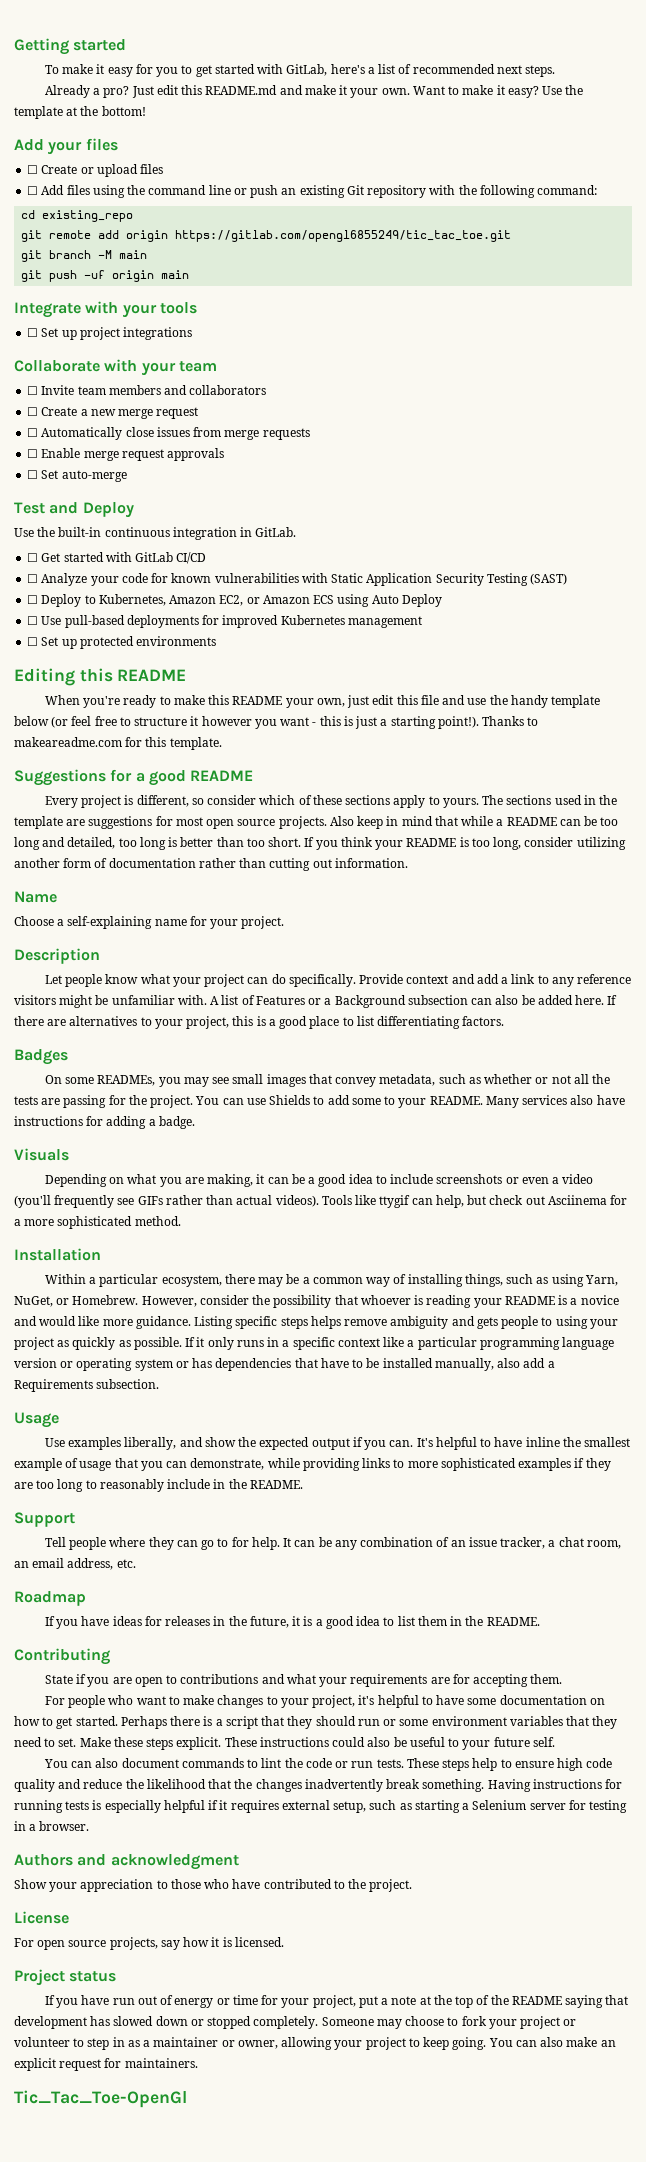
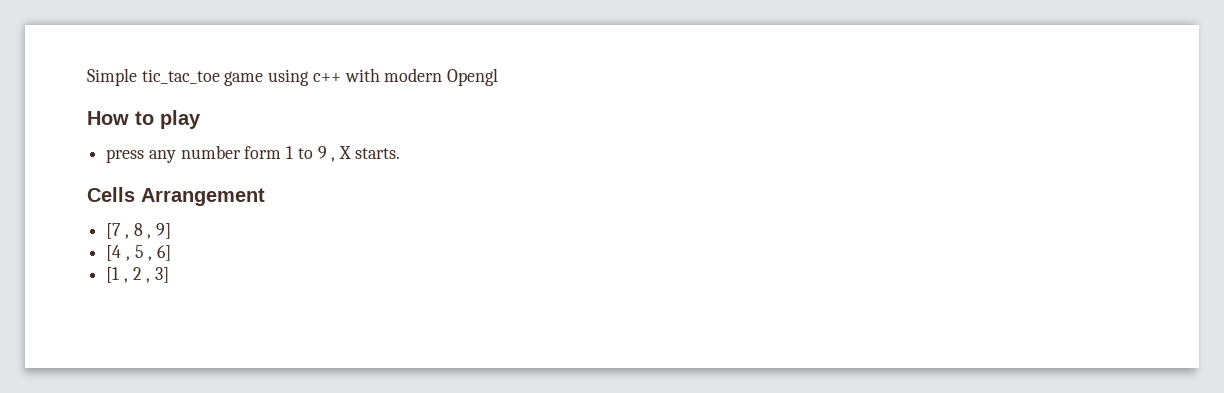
[14,38,127,55] [44,64,556,77] [44,85,584,98] [14,106,146,119] [14,138,118,155] [27,164,164,177] [27,185,598,198] [21,210,134,222] [21,230,512,242] [21,250,148,262] [21,270,190,282] [14,301,197,318] [27,327,193,340] [14,359,217,376] [27,385,267,395] [27,407,199,419] [27,427,310,440] [27,448,225,461] [27,470,127,482] [14,502,134,518] [14,527,297,540] [27,552,207,564] [27,573,568,586] [27,594,442,607] [27,615,422,628] [27,636,217,649] [14,668,187,686] [44,695,601,708] [14,716,539,729] [14,737,222,750] [14,769,254,786] [44,795,618,808] [14,816,619,829] [14,837,626,850] [14,858,408,871] [14,891,57,903] [14,916,285,929] [14,948,100,964] [44,974,632,987] [14,995,618,1008] [14,1016,505,1029] [14,1049,68,1065] [44,1074,611,1087] [14,1095,625,1108] [14,1116,195,1129] [14,1148,69,1161] [44,1174,594,1187] [14,1195,628,1208] [14,1216,181,1229] [14,1248,101,1261] [44,1274,618,1287] [14,1295,619,1308] [14,1316,618,1329] [14,1337,615,1350] [14,1358,555,1371] [14,1379,160,1392] [14,1412,59,1428] [44,1437,631,1450] [14,1458,611,1471] [14,1479,303,1492] [14,1512,75,1527] [44,1537,621,1550] [14,1558,136,1570] [14,1591,86,1606] [44,1616,540,1629] [14,1648,110,1665] [44,1674,563,1687] [44,1695,605,1708] [14,1716,618,1729] [14,1737,555,1750] [43,1758,613,1771] [14,1779,623,1792] [14,1800,628,1813] [14,1821,90,1831] [14,1854,239,1870] [14,1879,413,1892] [14,1911,69,1924] [14,1937,284,1950] [14,1969,117,1986] [44,1995,629,2008] [14,2016,577,2029] [14,2037,616,2050] [14,2058,198,2071] [14,2090,187,2108] Getting started // To make it easy for you to get started with GitLab, here's a list of recommended next steps. // Already a pro? Just edit this README.md and make it your own. Want to make it easy? Use the template at the bottom! // Add your files // ☐ Create or upload files // ☐ Add files using the command line or push an existing Git repository with the following command: // cd existing_repo // git remote add origin https://gitlab.com/opengl6855249/tic_tac_toe.git // git branch -M main // git push -uf origin main // Integrate with your tools // ☐ Set up project integrations // Collaborate with your team // ☐ Invite team members and collaborators // ☐ Create a new merge request // ☐ Automatically close issues from merge requests // ☐ Enable merge request approvals // ☐ Set auto-merge // Test and Deploy // Use the built-in continuous integration in GitLab. // ☐ Get started with GitLab CI/CD // ☐ Analyze your code for known vulnerabilities with Static Application Security Testing (SAST) // ☐ Deploy to Kubernetes, Amazon EC2, or Amazon ECS using Auto Deploy // ☐ Use pull-based deployments for improved Kubernetes management // ☐ Set up protected environments // Editing this README // When you're ready to make this README your own, just edit this file and use the handy template below (or feel free to structure it however you want - this is just a starting point!). Thanks to makeareadme.com for this template. // Suggestions for a good README // Every project is different, so consider which of these sections apply to yours. The sections used in the template are suggestions for most open source projects. Also keep in mind that while a README can be too long and detailed, too long is better than too short. If you think your README is too long, consider utilizing another form of documentation rather than cutting out information. // Name // Choose a self-explaining name for your project. // Description // Let people know what your project can do specifically. Provide context and add a link to any reference visitors might be unfamiliar with. A list of Features or a Background subsection can also be added here. If there are alternatives to your project, this is a good place to list differentiating factors. // Badges // On some READMEs, you may see small images that convey metadata, such as whether or not all the tests are passing for the project. You can use Shields to add some to your README. Many services also have instructions for adding a badge. // Visuals // Depending on what you are making, it can be a good idea to include screenshots or even a video (you'll frequently see GIFs rather than actual videos). Tools like ttygif can help, but check out Asciinema for a more sophisticated method. // Installation // Within a particular ecosystem, there may be a common way of installing things, such as using Yarn, NuGet, or Homebrew. However, consider the possibility that whoever is reading your README is a novice and would like more guidance. Listing specific steps helps remove ambiguity and gets people to using your project as quickly as possible. If it only runs in a specific context like a particular programming language version or operating system or has dependencies that have to be installed manually, also add a Requirements subsection. // Usage // Use examples liberally, and show the expected output if you can. It's helpful to have inline the smallest example of usage that you can demonstrate, while providing links to more sophisticated examples if they are too long to reasonably include in the README. // Support // Tell people where they can go to for help. It can be any combination of an issue tracker, a chat room, an email address, etc. // Roadmap // If you have ideas for releases in the future, it is a good idea to list them in the README. // Contributing // State if you are open to contributions and what your requirements are for accepting them. // For people who want to make changes to your project, it's helpful to have some documentation on how to get started. Perhaps there is a script that they should run or some environment variables that they need to set. Make these steps explicit. These instructions could also be useful to your future self. // You can also document commands to lint the code or run tests. These steps help to ensure high code quality and reduce the likelihood that the changes inadvertently break something. Having instructions for running tests is especially helpful if it requires external setup, such as starting a Selenium server for testing in a browser. // Authors and acknowledgment // Show your appreciation to those who have contributed to the project. // License // For open source projects, say how it is licensed. // Project status // If you have run out of energy or time for your project, put a note at the top of the README saying that development has slowed down or stopped completely. Someone may choose to fork your project or volunteer to step in as a maintainer or owner, allowing your project to keep going. You can also make an explicit request for maintainers. // Tic_Tac_Toe-OpenGl -> [87,68,499,86] [87,110,201,129] [106,145,400,163] [87,187,265,206] [106,223,172,239] [106,245,172,261] [106,267,170,283] Simple tic_tac_toe game using c++ with modern Opengl // How to play // press any number form 1 to 9 , X starts. // Cells Arrangement // [7 , 8 , 9] // [4 , 5 , 6] // [1 , 2 , 3]

